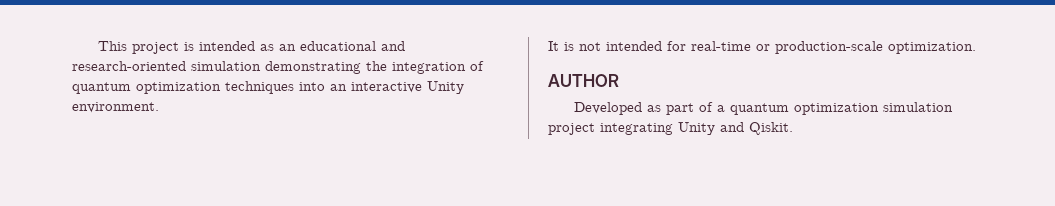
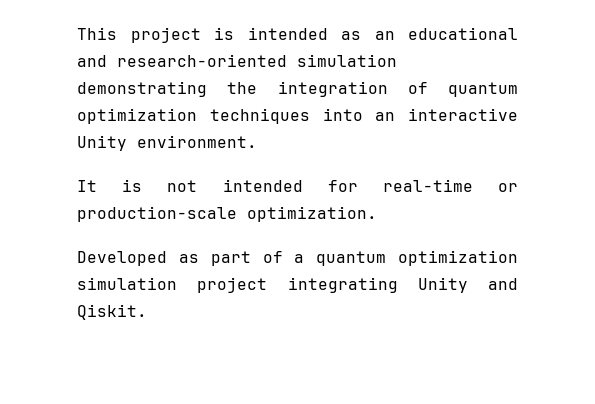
[548,74,619,87] // AUTHOR -> (377, 214) none

